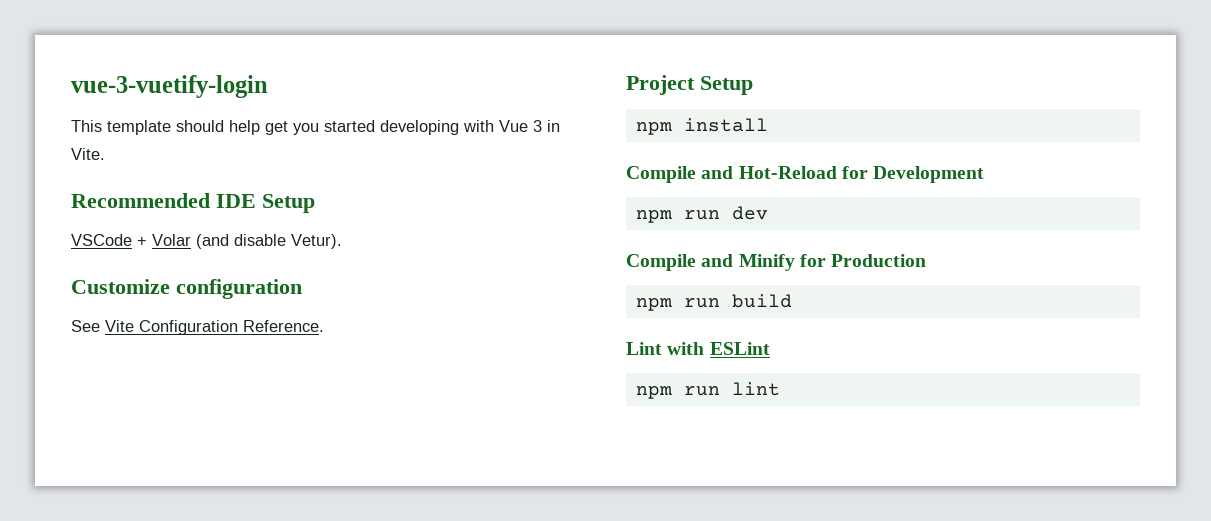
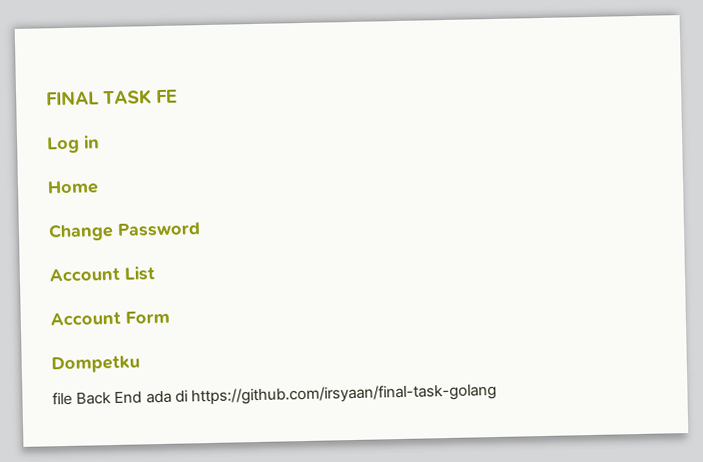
[71,75,268,98] [71,120,560,135] [71,148,105,160] [71,193,315,213] [71,234,342,249] [71,279,302,299] [71,320,324,335] [626,75,753,95] [635,118,768,135] [626,166,985,183] [635,206,768,223] [626,254,927,271] [635,294,792,311] [626,342,770,355] [635,382,780,399] vue-3-vuetify-login // This template should help get you started developing with Vue 3 in Vite. // Recommended IDE Setup // VSCode + Volar (and disable Vetur). // Customize configuration // See Vite Configuration Reference. // Project Setup // npm install // Compile and Hot-Reload for Development // npm run dev // Compile and Minify for Production // npm run build // Lint with ESLint // npm run lint -> [46,89,178,106] [46,135,100,154] [47,180,99,195] [48,222,201,242] [49,266,155,282] [50,310,170,326] [51,355,140,374] [52,383,497,406] FINAL TASK FE // Log in // Home // Change Password // Account List // Account Form // Dompetku // file Back End ada di https://github.com/irsyaan/final-task-golang

